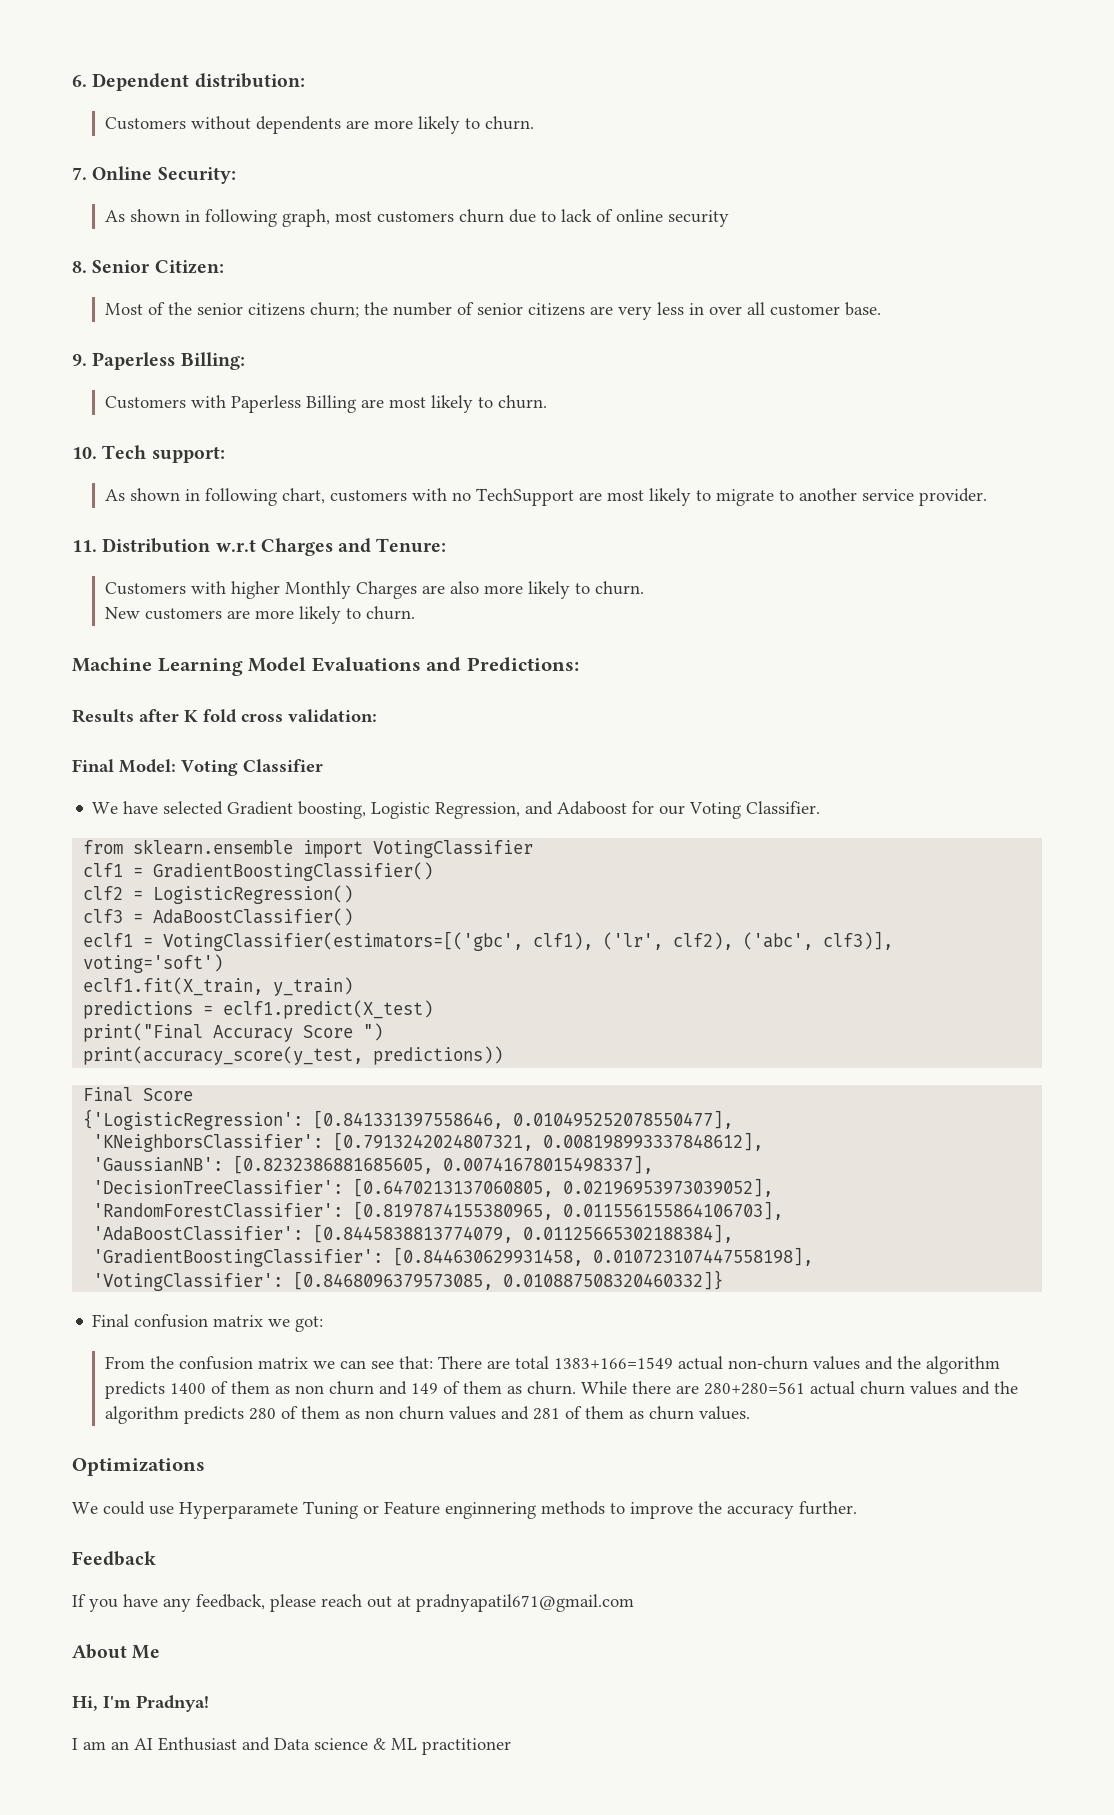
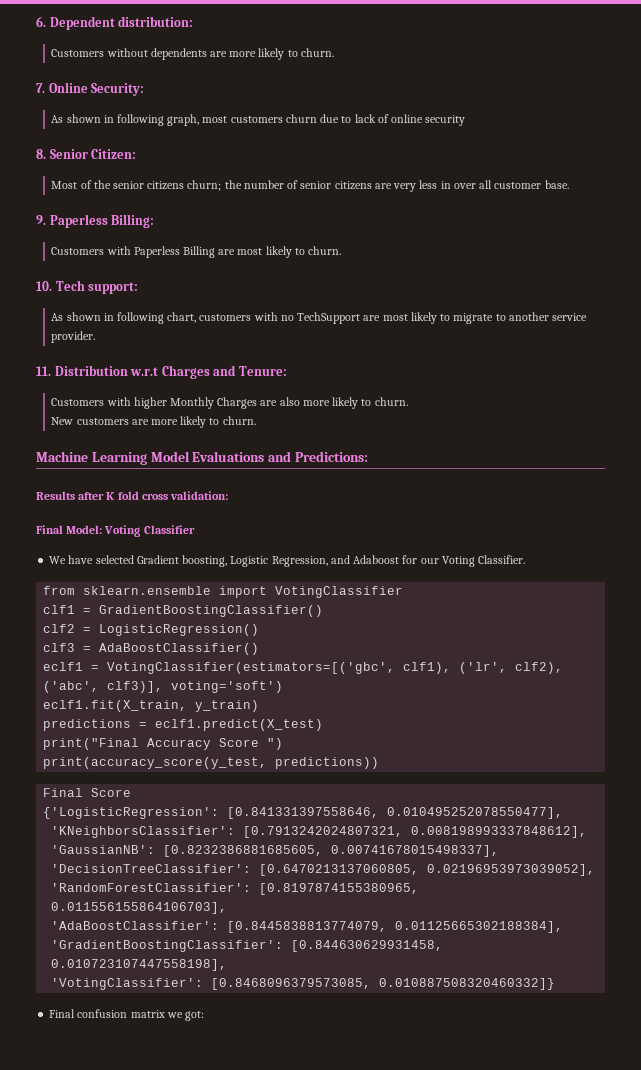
[105,1356,1001,1374] [105,1381,1019,1399] [105,1406,751,1424] [72,1458,205,1476] [72,1501,857,1519] [72,1551,156,1566] [72,1594,634,1612] [72,1644,161,1659] [72,1695,209,1712] [72,1737,511,1755] // From the confusion matrix we can see that: There are total 1383+166=1549 actual non-churn values and the algorithm predicts 1400 of them as non churn and 149 of them as churn. While there are 280+280=561 actual churn values and the algorithm predicts 280 of them as non churn values and 281 of them as churn values. // Optimizations // We could use Hyperparamete Tuning or Feature enginnering methods to improve the accuracy further. // Feedback // If you have any feedback, please reach out at pradnyapatil671@gmail.com // About Me // Hi, I'm Pradnya! // I am an AI Enthusiast and Data science & ML practitioner -> (205, 1016) none

